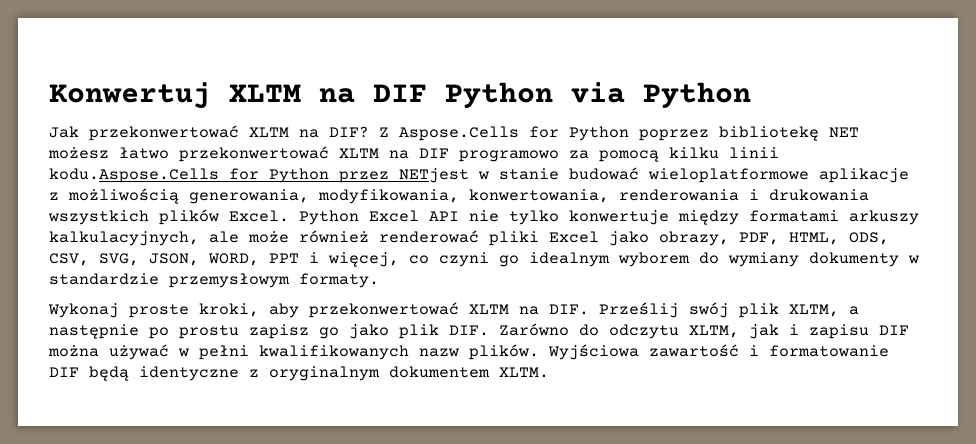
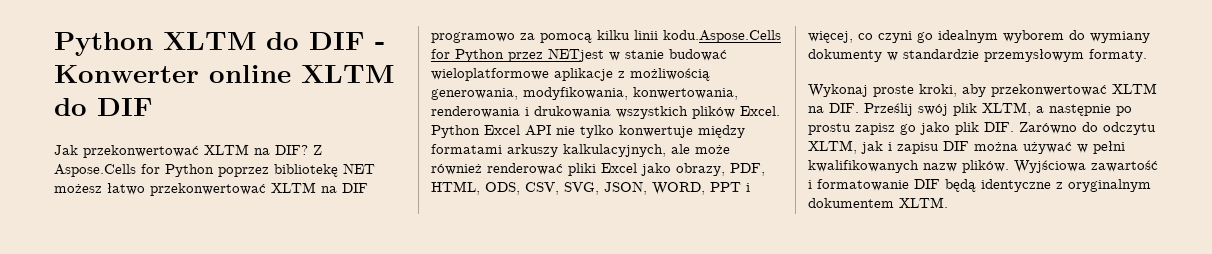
[49,82,751,109] Konwertuj XLTM na DIF Python via Python -> [54,32,385,56] [54,65,394,83] [54,98,153,116] Python XLTM do DIF - Konwerter online XLTM do DIF

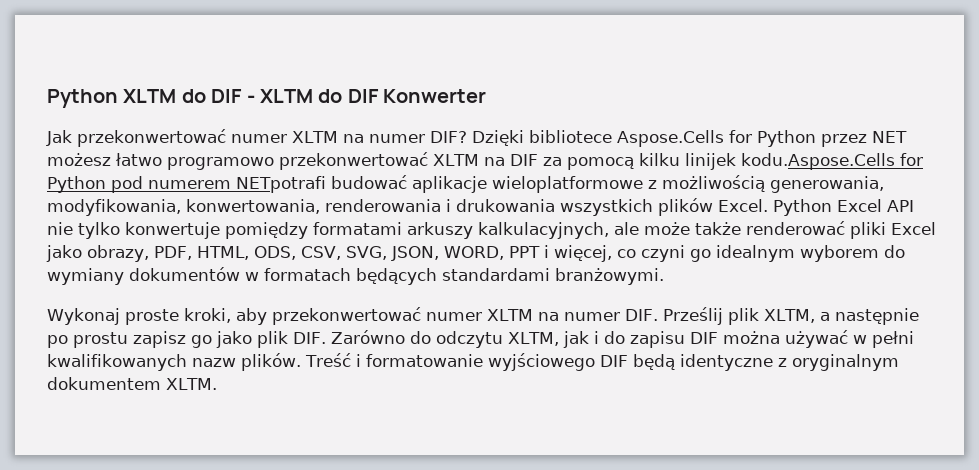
[54,65,394,83] [54,98,153,116] Konwerter online XLTM do DIF -> [260,89,487,103] XLTM do DIF Konwerter
[204,144,322,155] XLTM na DIF? Z -> [231,130,612,146] numer XLTM na numer DIF? Dzięki bibliotece
[218,164,338,177] poprzez bibliotekę -> [820,134,867,147] przez
(145, 189) none -> [167,157,274,170] programowo
[431,32,515,43] programowo -> (538, 160) none
[634,30,658,40] linii -> [684,153,736,170] linijek
[508,48,727,62] [431,68,613,81] przez NETjest w stanie budować wieloplatformowe aplikacje -> [111,175,643,193] pod numerem NETpotrafi budować aplikacje wieloplatformowe
[698,125,745,138] między -> [225,222,308,239] pomiędzy
[431,164,482,175] również -> [695,222,741,235] także
[808,49,1147,62] dokumenty w standardzie przemysłowym formaty. -> [129,267,664,285] dokumentów w formatach będących standardami branżowymi.
[1112,83,1157,94] [808,106,824,113] XLTM na -> [426,309,620,321] numer XLTM na numer
[918,104,948,116] swój -> (723, 316) none
(892, 146) none -> [603,331,625,344] do
[1014,160,1158,173] Wyjściowa zawartość -> [304,353,351,367] Treść
(909, 185) none -> [487,353,595,371] wyjściowego

